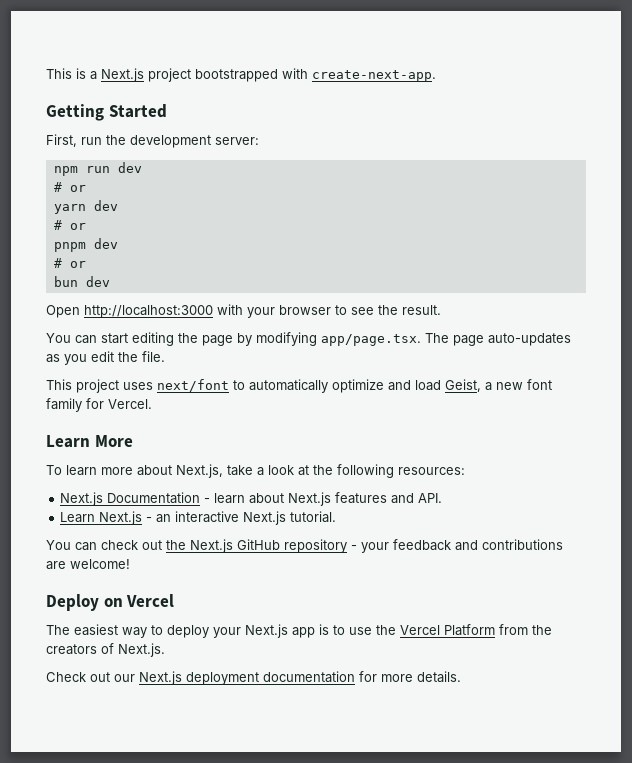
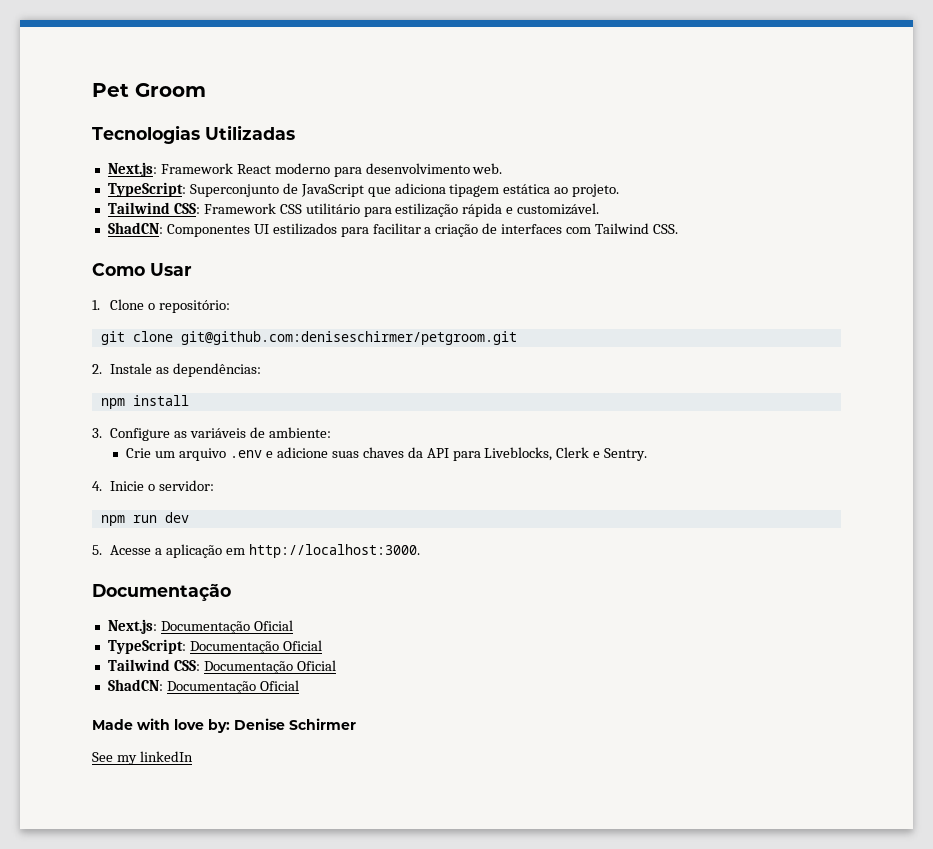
[46,68,436,82] [46,104,167,121] [46,134,259,148] [53,162,142,176] [53,182,86,192] [53,200,118,214] [53,220,86,230] [53,238,118,252] [53,258,86,268] [53,276,110,287] [46,304,441,318] [46,332,571,346] [46,351,165,365] [46,379,552,393] [46,398,152,412] [46,435,133,448] [46,464,465,478] [60,492,443,506] [60,511,337,525] [46,539,563,553] [46,559,130,570] [46,594,175,611] [46,624,552,638] [46,643,165,657] [46,671,461,685] This is a Next.js project bootstrapped with create-next-app. // Getting Started // First, run the development server: // npm run dev // # or // yarn dev // # or // pnpm dev // # or // bun dev // Open http://localhost:3000 with your browser to see the result. // You can start editing the page by modifying app/page.tsx. The page auto-updates as you edit the file. // This project uses next/font to automatically optimize and load Geist, a new font family for Vercel. // Learn More // To learn more about Next.js, take a look at the following resources: // Next.js Documentation - learn about Next.js features and API. // Learn Next.js - an interactive Next.js tutorial. // You can check out the Next.js GitHub repository - your feedback and contributions are welcome! // Deploy on Vercel // The easiest way to deploy your Next.js app is to use the Vercel Platform from the creators of Next.js. // Check out our Next.js deployment documentation for more details. -> [92,83,206,97] [92,125,295,144] [107,162,503,177] [107,182,620,197] [107,202,600,217] [107,222,678,237] [92,263,192,276] [92,299,231,313] [100,331,517,345] [92,363,262,377] [100,395,189,409] [92,427,332,441] [126,447,648,461] [92,480,215,491] [100,512,189,526] [92,544,421,558] [92,583,231,601] [107,619,293,634] [107,639,322,654] [107,659,336,674] [107,679,299,694] [92,718,356,733] [92,751,193,765] Pet Groom // Tecnologias Utilizadas // Next.js: Framework React moderno para desenvolvimento web. // TypeScript: Superconjunto de JavaScript que adiciona tipagem estática ao projeto. // Tailwind CSS: Framework CSS utilitário para estilização rápida e customizável. // ShadCN: Componentes UI estilizados para facilitar a criação de interfaces com Tailwind CSS. // Como Usar // 1. Clone o repositório: // git clone git@github.com:deniseschirmer/petgroom.git // 2. Instale as dependências: // npm install // 3. Configure as variáveis de ambiente: // Crie um arquivo .env e adicione suas chaves da API para Liveblocks, Clerk e Sentry. // 4. Inicie o servidor: // npm run dev // 5. Acesse a aplicação em http://localhost:3000. // Documentação // Next.js: Documentação Oficial // TypeScript: Documentação Oficial // Tailwind CSS: Documentação Oficial // ShadCN: Documentação Oficial // Made with love by: Denise Schirmer // See my linkedIn

